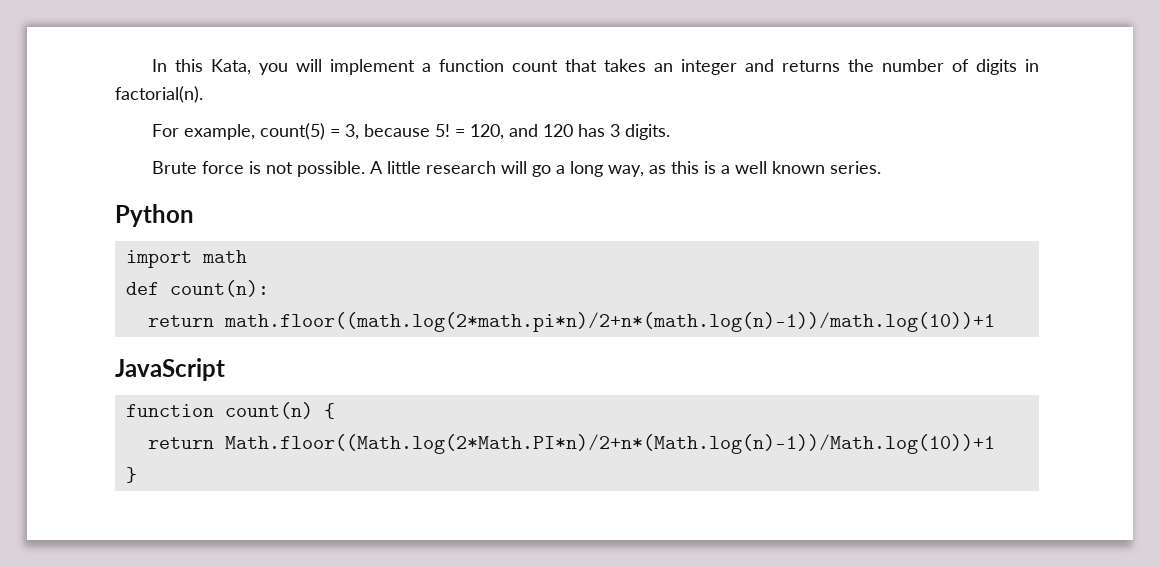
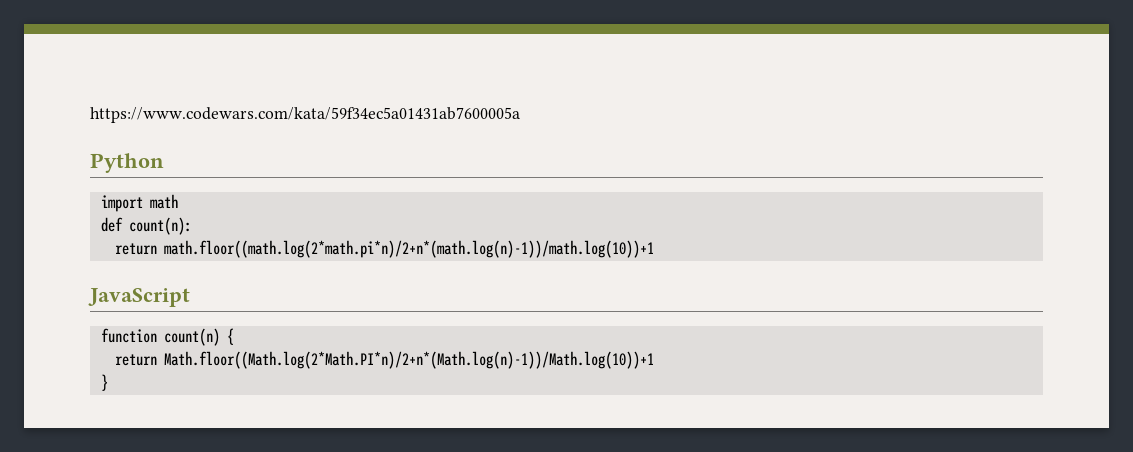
[152,59,1039,75] [115,86,203,103] [152,123,671,140] [152,161,882,177] In this Kata, you will implement a function count that takes an integer and returns the number of digits in factorial(n). // For example, count(5) = 3, because 5! = 120, and 120 has 3 digits. // Brute force is not possible. A little research will go a long way, as this is a well known series. -> [90,107,520,123] https://www.codewars.com/kata/59f34ec5a01431ab7600005a

